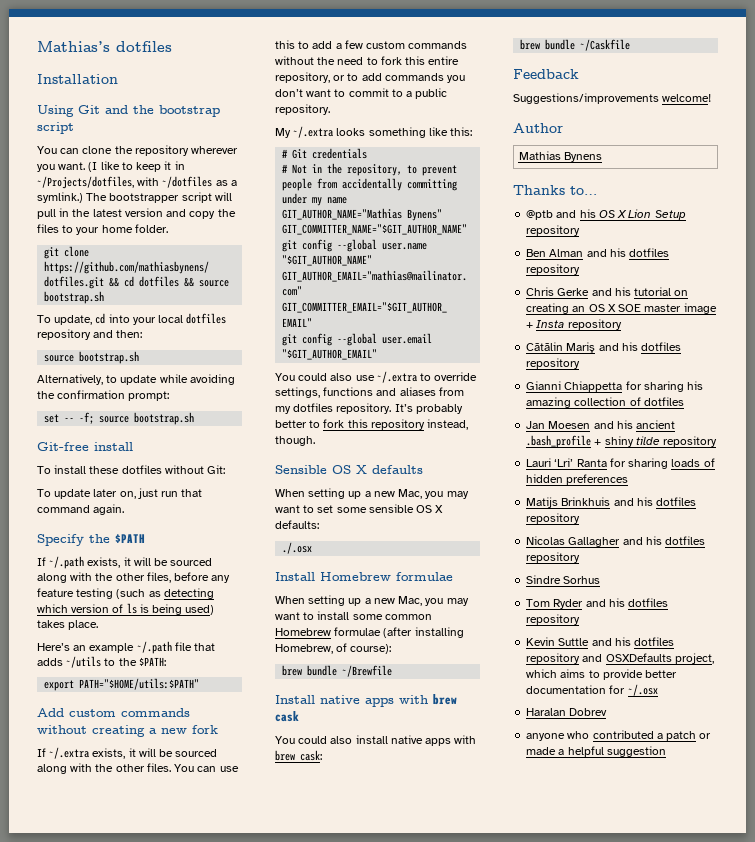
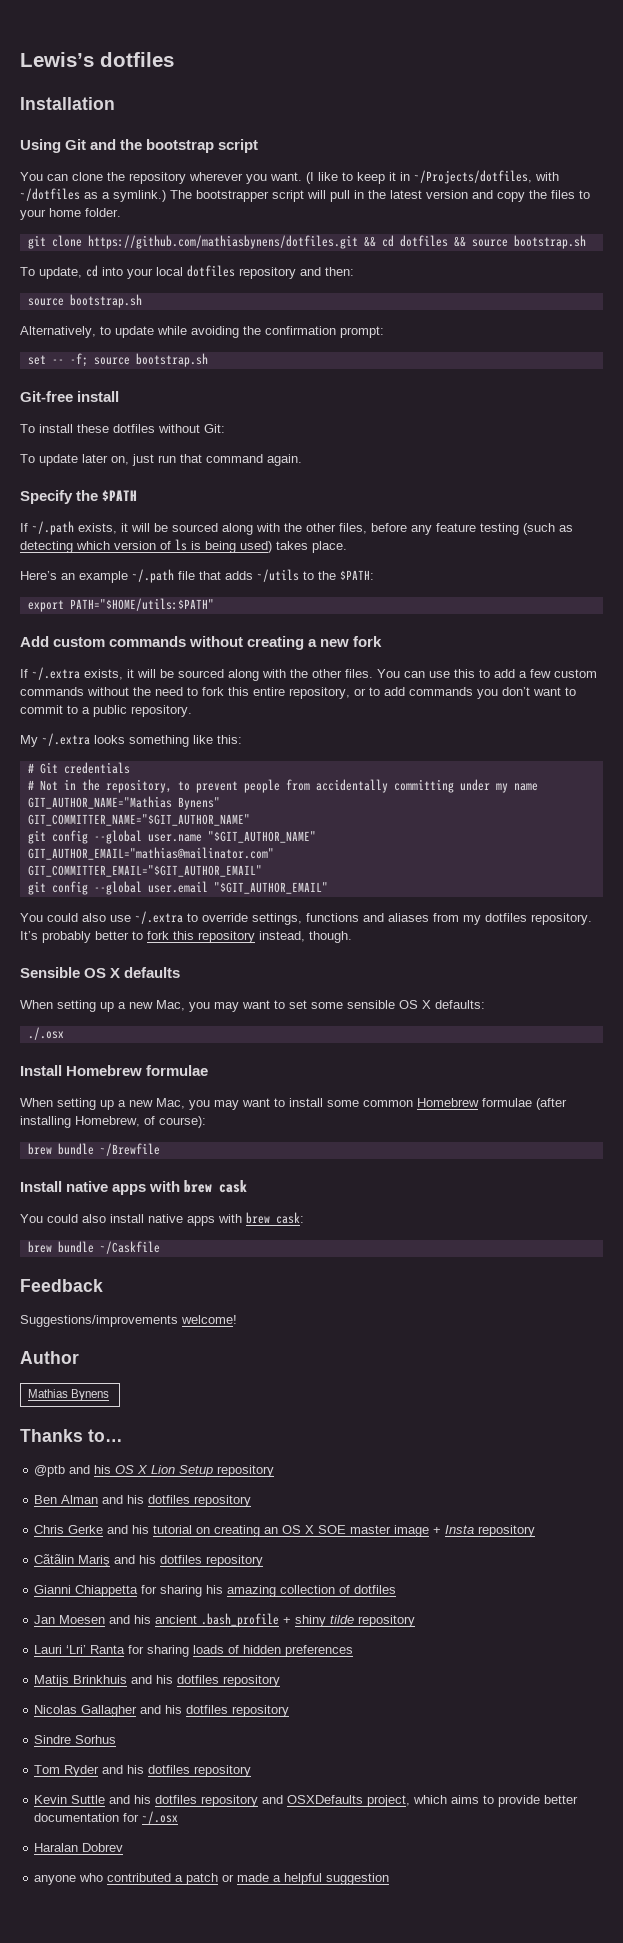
[37,41,110,52] Mathias’s -> [20,52,94,67] Lewis’s

